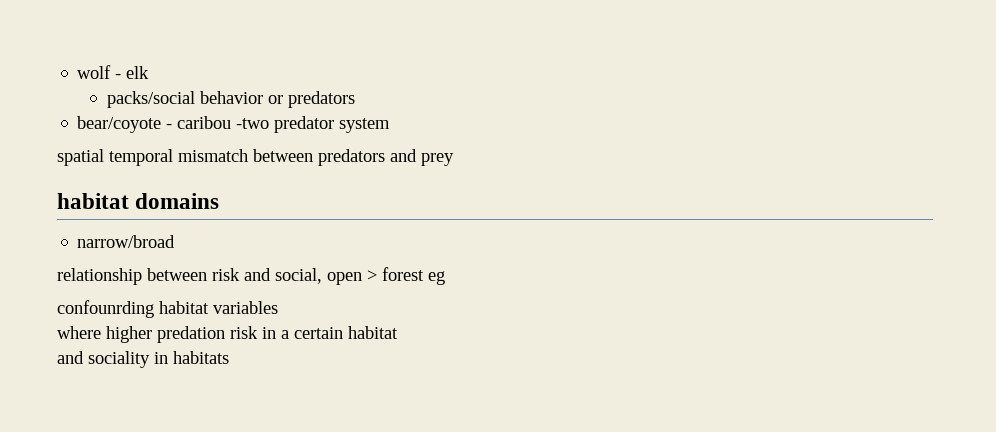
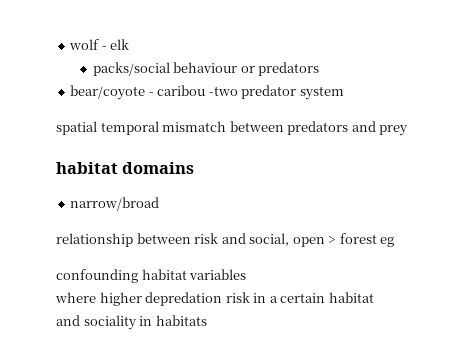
[199,91,263,104] behavior -> [173,62,238,73] behaviour
[57,300,154,318] confounrding -> [56,269,138,283] confounding
[157,326,225,343] predation -> [145,292,223,306] depredation

